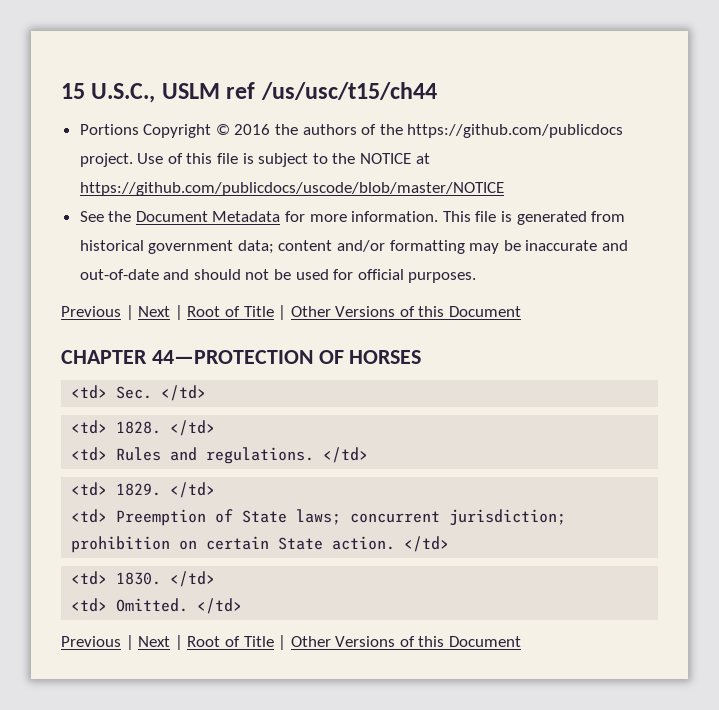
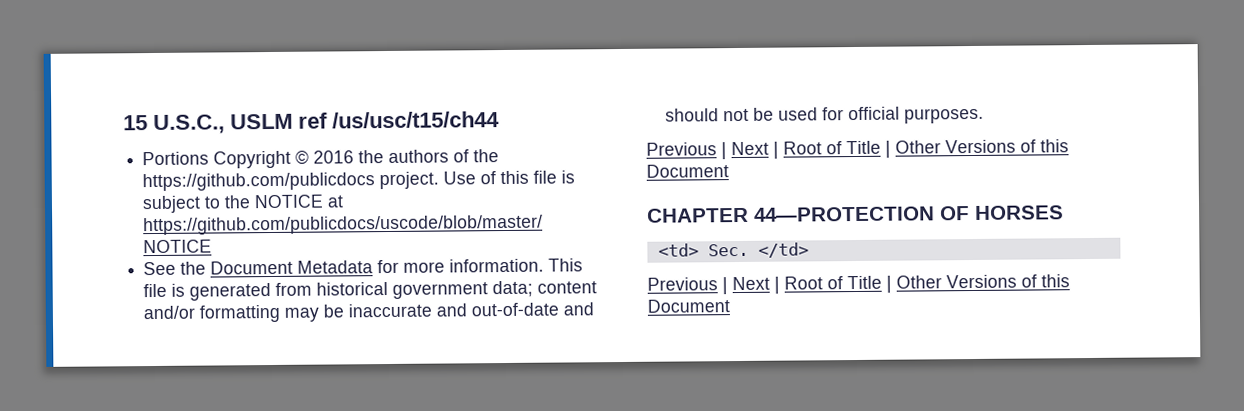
[71,420,216,436] [71,447,369,464] [71,482,216,498] [71,509,567,526] [71,536,450,553] [71,571,216,587] [71,598,243,614] // <td> 1828. </td> // <td> Rules and regulations. </td> // <td> 1829. </td> // <td> Preemption of State laws; concurrent jurisdiction; prohibition on certain State action. </td> // <td> 1830. </td> // <td> Omitted. </td> -> (809, 250) none

